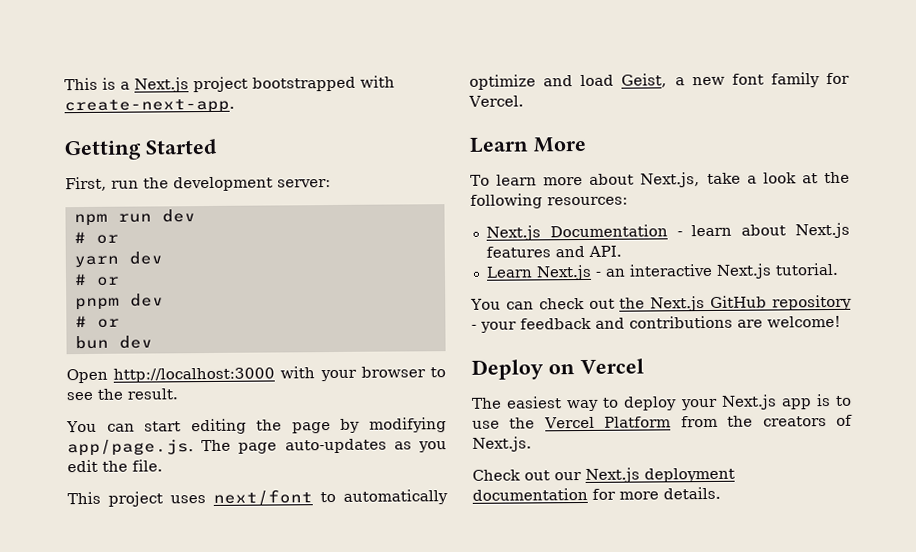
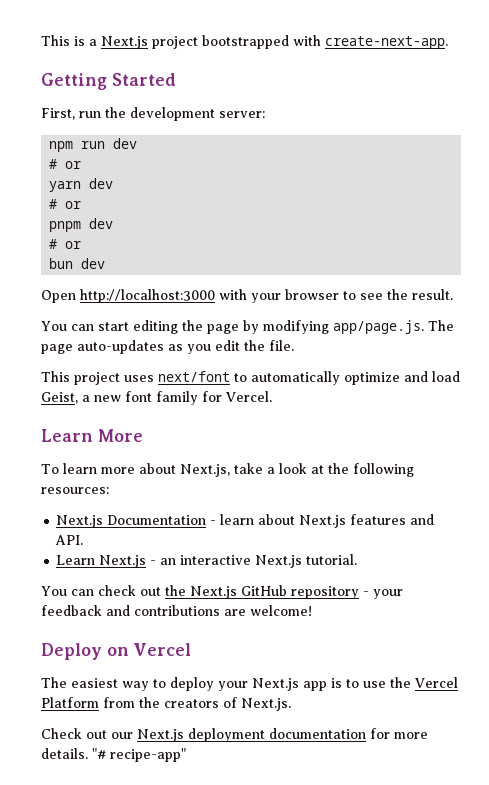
(721, 493) none -> [92,748,186,762] "# recipe-app"

